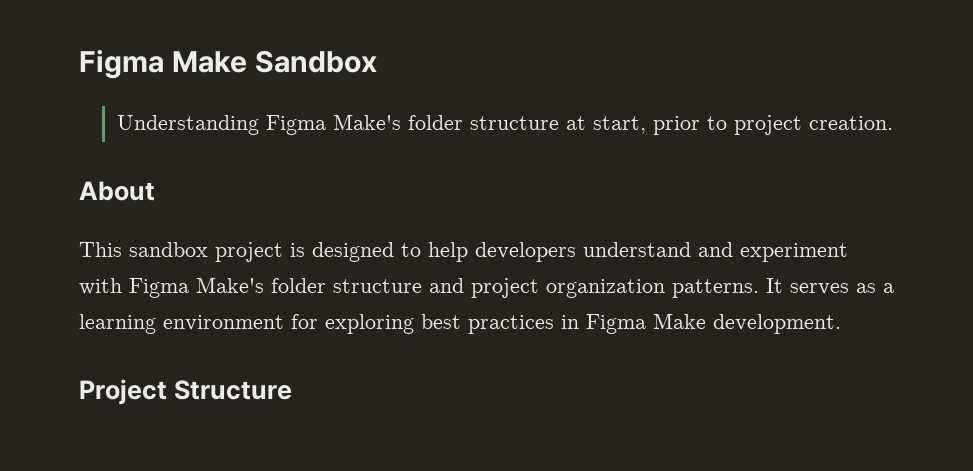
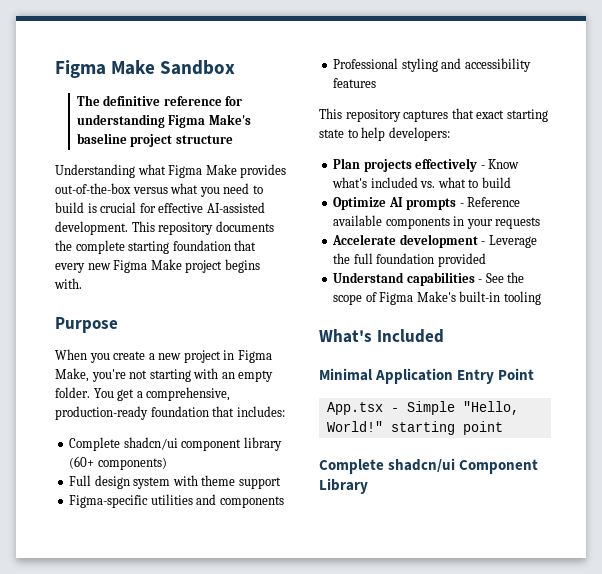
[117,114,894,135] [79,181,155,201] [79,242,848,262] [79,277,894,298] [79,313,841,334] [79,379,293,405] Understanding Figma Make's folder structure at start, prior to project creation. // About // This sandbox project is designed to help developers understand and experiment with Figma Make's folder structure and project organization patterns. It serves as a learning environment for exploring best practices in Figma Make development. // Project Structure -> [76,95,243,106] [76,114,251,128] [76,133,233,147] [55,164,287,178] [55,183,263,197] [55,202,265,213] [55,221,274,235] [55,240,257,254] [55,259,260,273] [54,278,82,289] [55,317,118,333] [55,349,272,363] [55,368,274,382] [55,387,231,401] [55,406,285,420] [69,437,282,451] [69,456,167,470] [69,475,281,489] [69,494,284,508] [333,58,531,72] [333,78,377,88] [319,108,548,122] [319,127,450,141] [333,158,520,172] [332,177,511,188] [333,197,521,210] [333,215,541,229] [332,234,537,248] [333,253,486,267] [333,272,525,286] [333,291,541,305] [319,329,444,343] [319,368,535,384] [326,401,519,415] [326,421,503,435] [319,458,539,474] [319,478,368,494] The definitive reference for understanding Figma Make's baseline project structure // Understanding what Figma Make provides out-of-the-box versus what you need to build is crucial for effective AI-assisted development. This repository documents the complete starting foundation that every new Figma Make project begins with. // Purpose // When you create a new project in Figma Make, you're not starting with an empty folder. You get a comprehensive, production-ready foundation that includes: // Complete shadcn/ui component library (60+ components) // Full design system with theme support // Figma-specific utilities and components // Professional styling and accessibility features // This repository captures that exact starting state to help developers: // Plan projects effectively - Know what's included vs. what to build // Optimize AI prompts - Reference available components in your requests // Accelerate development - Leverage the full foundation provided // Understand capabilities - See the scope of Figma Make's built-in tooling // What's Included // Minimal Application Entry Point // App.tsx - Simple "Hello, World!" starting point // Complete shadcn/ui Component Library

